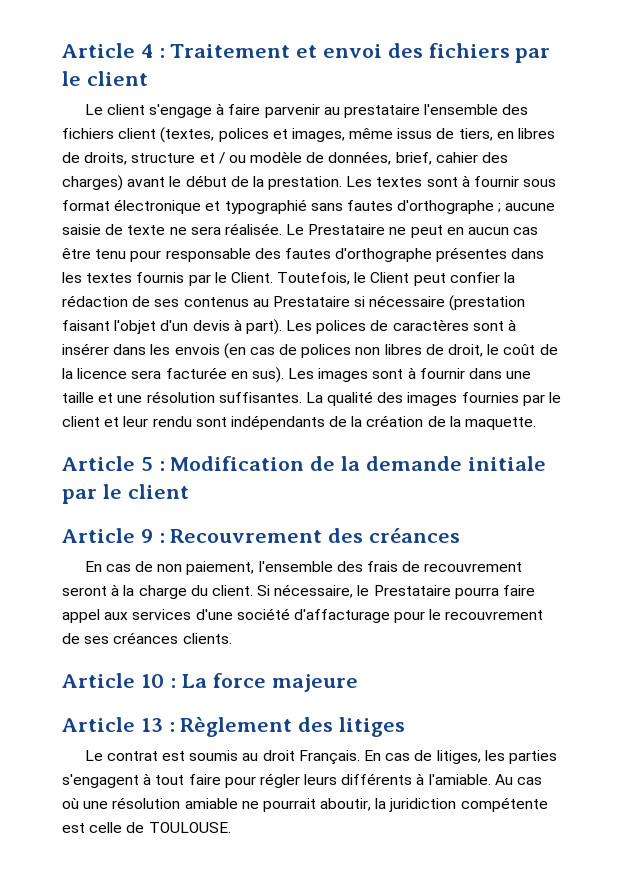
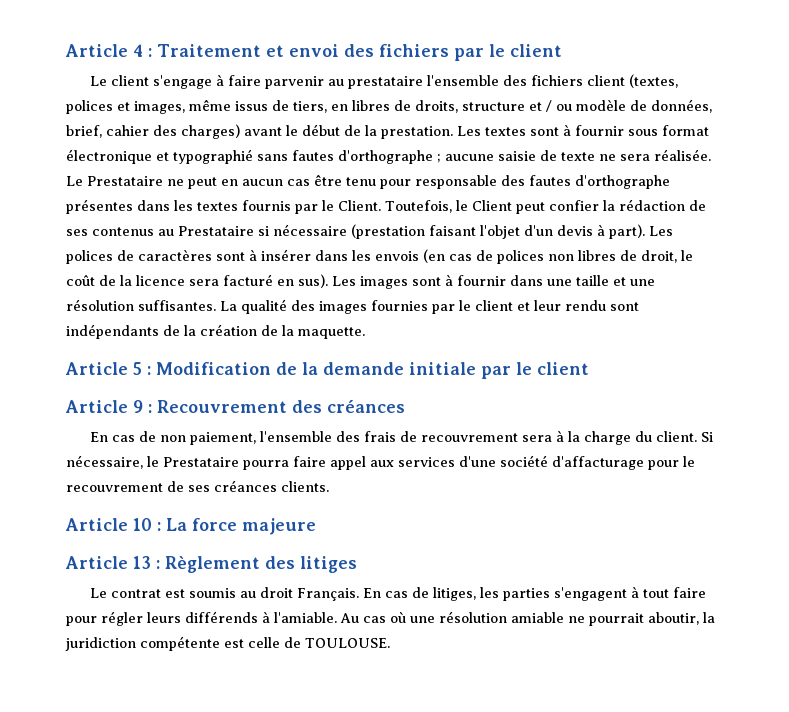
[165,367,227,379] facturée -> [223,274,273,286] facturé
[62,586,107,596] seront -> [521,435,552,442] sera
[341,773,413,785] différents -> [185,611,258,623] différends

